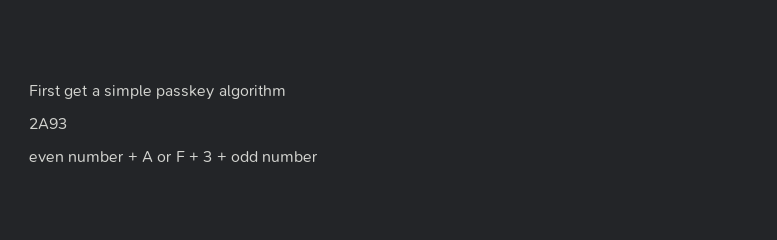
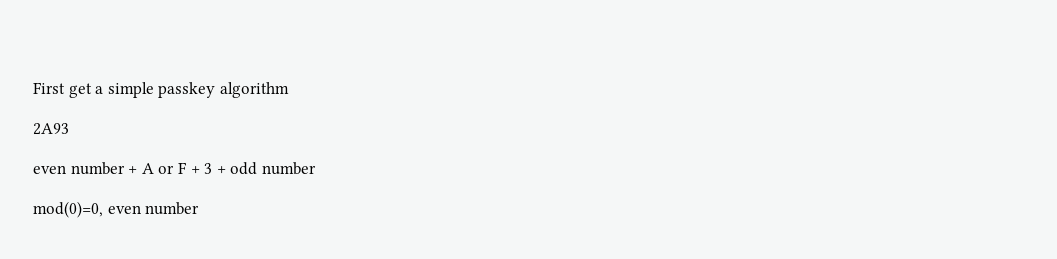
(319, 156) none -> [33,201,200,218] // mod(0)=0, even number

